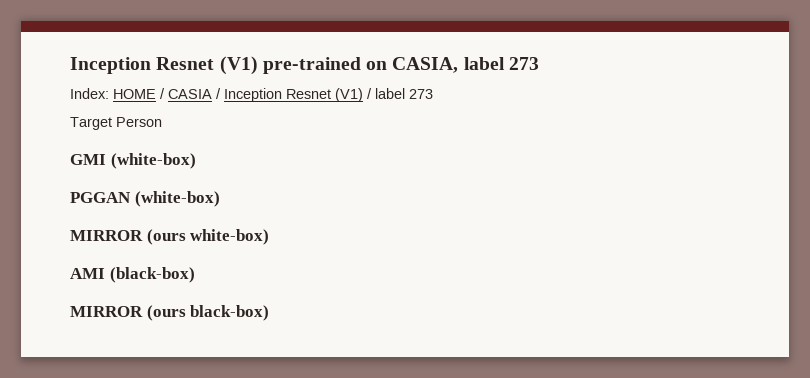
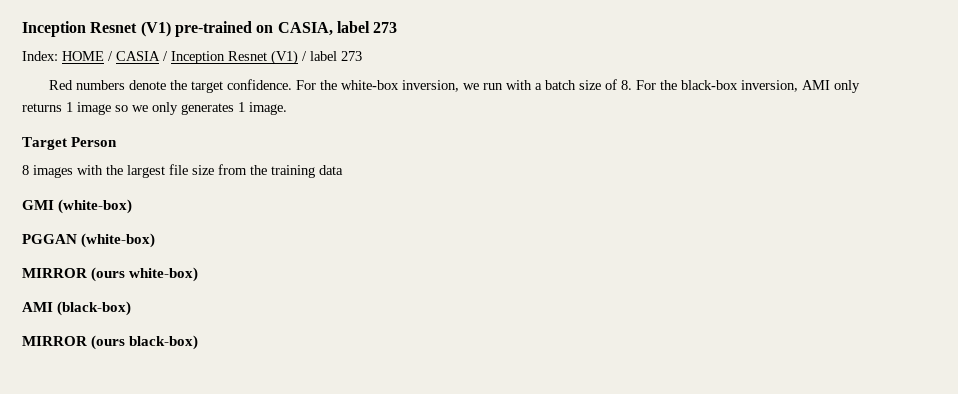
[70,117,162,130] Target Person -> [48,79,860,93] [22,102,287,115] [22,137,118,150] [22,164,343,178] Red numbers denote the target confidence. For the white-box inversion, we run with a batch size of 8. For the black-box inversion, AMI only returns 1 image so we only generates 1 image. // Target Person // 8 images with the largest file size from the training data

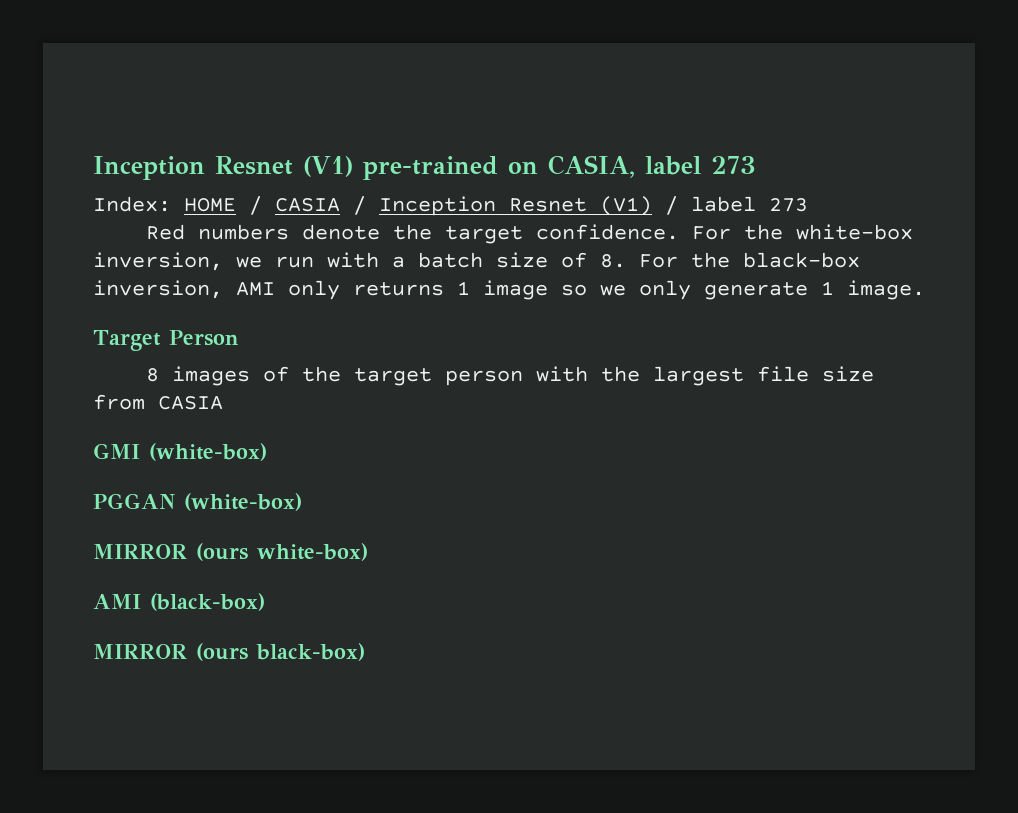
[181,103,234,115] generates -> [704,282,808,300] generate
(73, 171) none -> [262,366,523,386] of the target person
[250,165,343,178] the training data -> [158,396,223,410] CASIA

